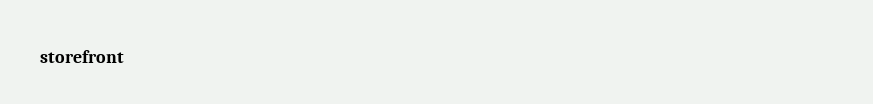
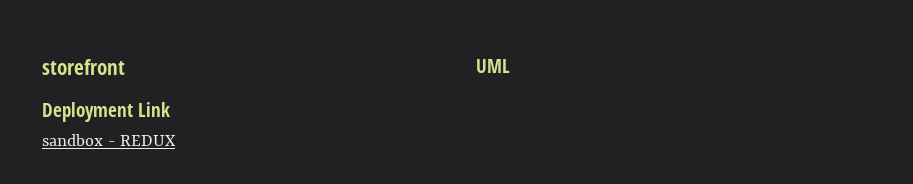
(124, 56) none -> [42,102,170,122] [42,134,176,146] [476,59,510,73] // Deployment Link // sandbox - REDUX // UML

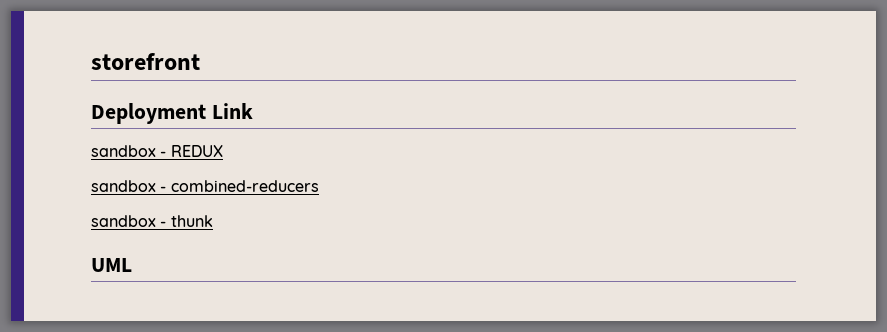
(176, 140) none -> [91,180,319,192] [91,215,213,227] // sandbox - combined-reducers // sandbox - thunk

